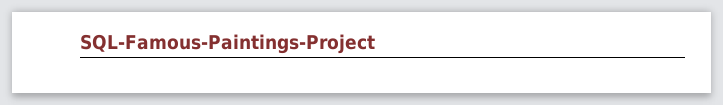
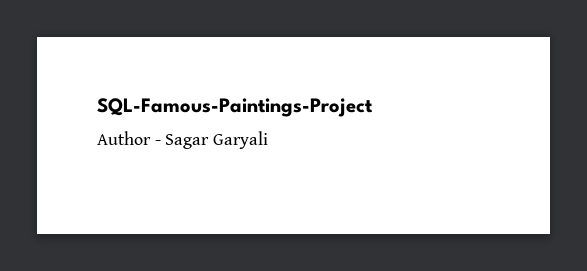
(375, 44) none -> [97,131,269,149] // Author - Sagar Garyali

